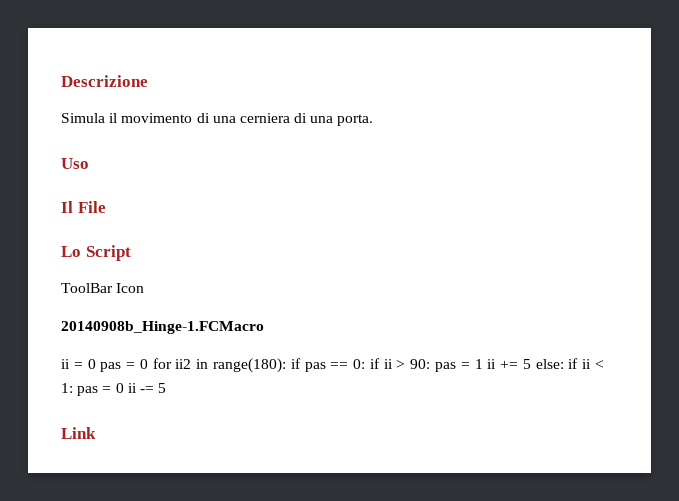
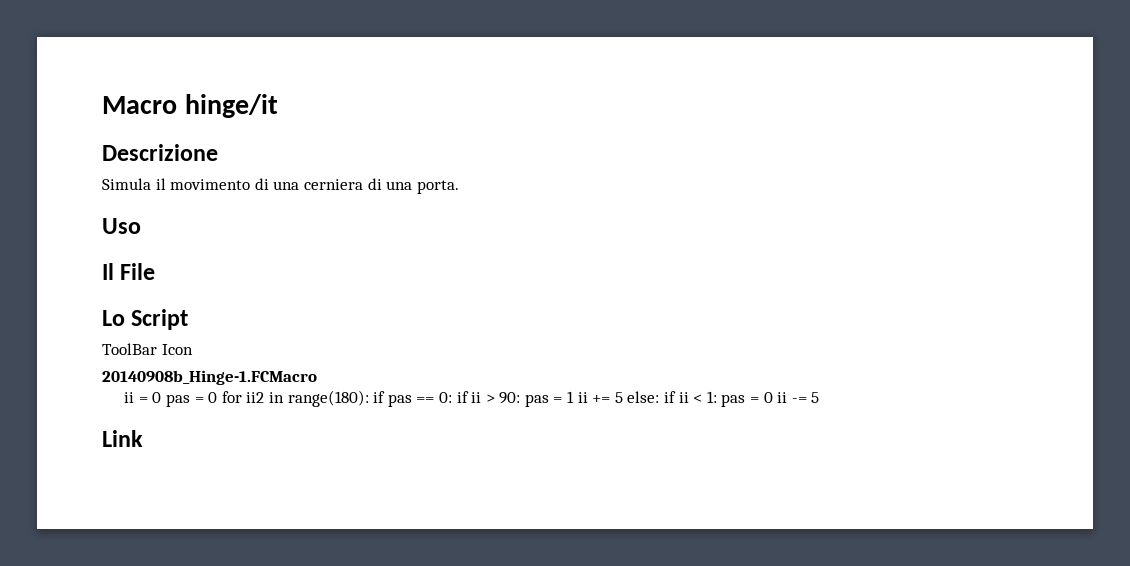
(61, 81) none -> [102,94,278,118] Macro hinge/it //

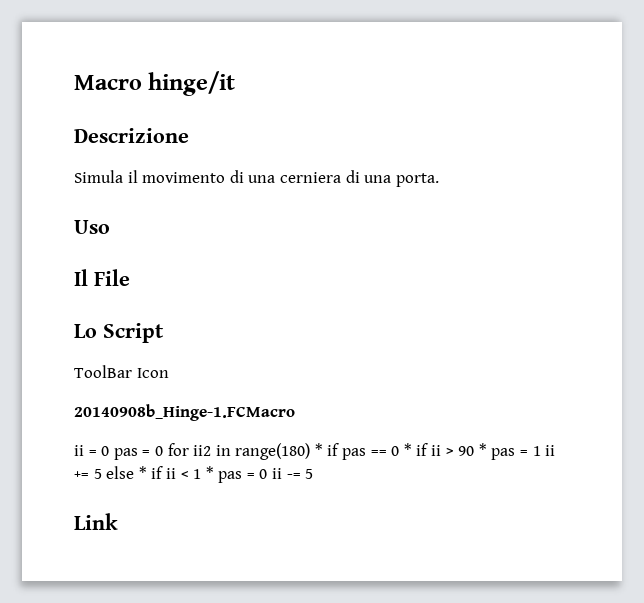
[287,390,369,407] range(180): -> [235,443,323,460] range(180) *
[438,392,452,403] 0: -> [391,443,412,456] 0 *
[499,392,521,404] 90: -> [458,443,487,456] 90 *
[627,391,660,403] else: -> [106,466,147,479] else *
[706,391,717,403] 1: -> [193,466,214,479] 1 *

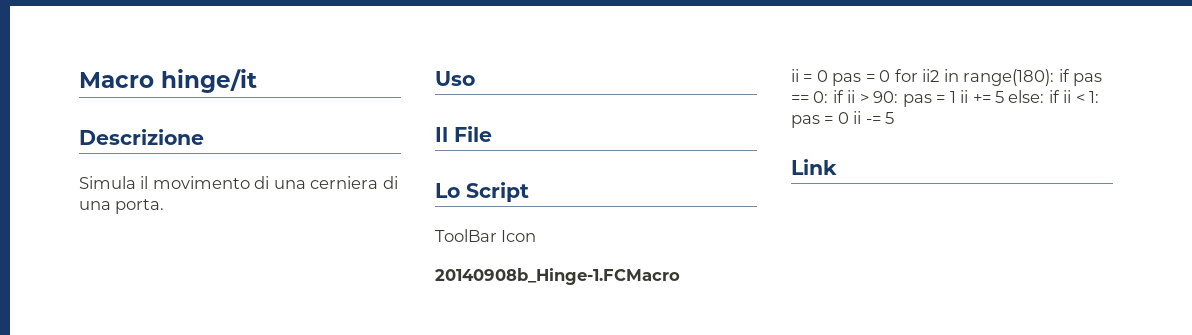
[235,443,323,460] range(180) * -> [963,69,1055,86] range(180):
[391,443,412,456] 0 * -> [813,91,829,103] 0:
[458,443,487,456] 90 * -> [873,91,899,103] 90:
[106,466,147,479] else * -> [1008,90,1045,103] else:
[193,466,214,479] 1 * -> [1089,91,1100,103] 1:

